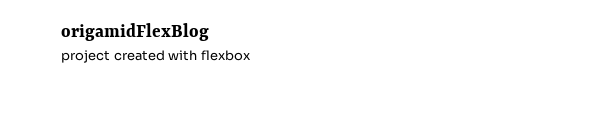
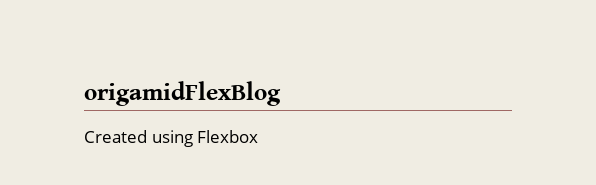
[61,50,251,63] project created with flexbox -> [84,130,259,147] Created using Flexbox

